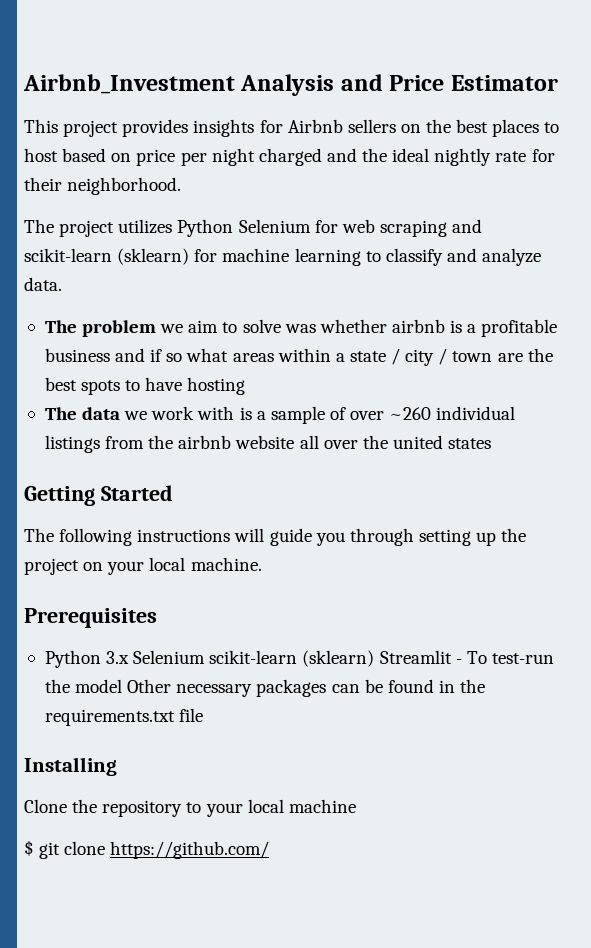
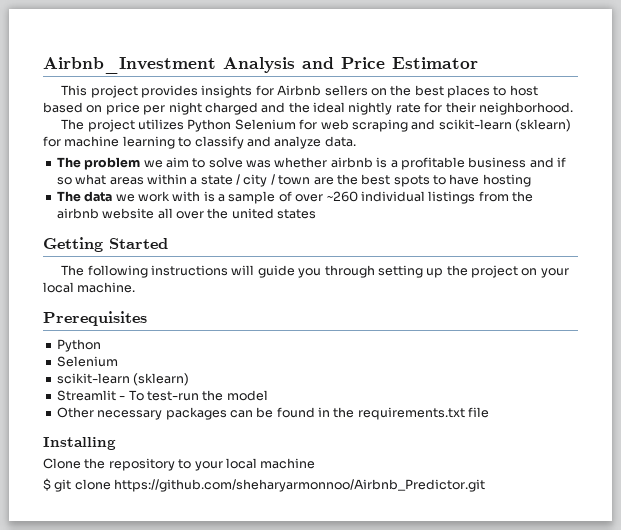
[106,650,375,667] 3.x Selenium scikit-learn (sklearn) -> [56,356,118,367] [56,373,190,386] // Selenium // scikit-learn (sklearn) //
(123, 686) none -> (268, 395) //
[110,841,270,859] https://github.com/ -> [114,479,486,492] https://github.com/sheharyarmonnoo/Airbnb_Predictor.git

